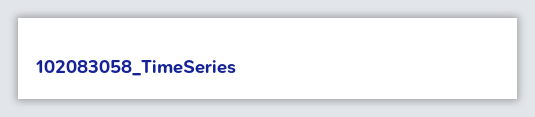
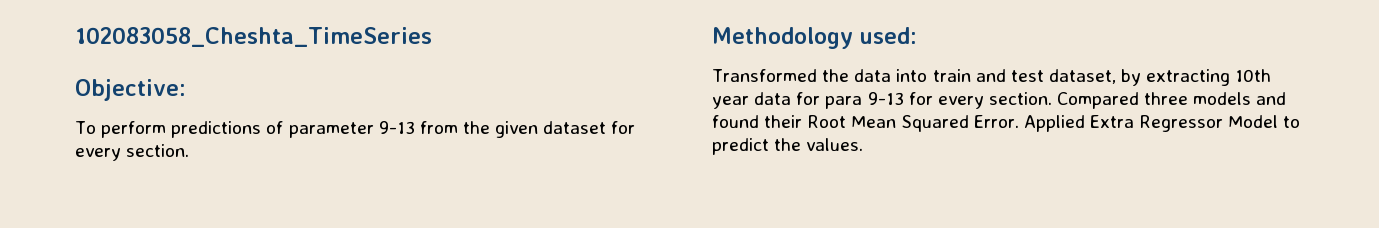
[35,60,236,76] 102083058_TimeSeries -> [75,27,432,47] [75,79,186,101] [75,121,636,138] [75,144,190,161] [712,27,917,49] [712,69,1272,86] [712,92,1287,109] [712,115,1301,132] [712,138,864,155] 102083058_Cheshta_TimeSeries // Objective: // To perform predictions of parameter 9-13 from the given dataset for every section. // Methodology used: // Transformed the data into train and test dataset, by extracting 10th year data for para 9-13 for every section. Compared three models and found their Root Mean Squared Error. Applied Extra Regressor Model to predict the values.

